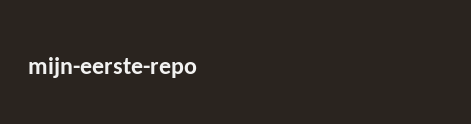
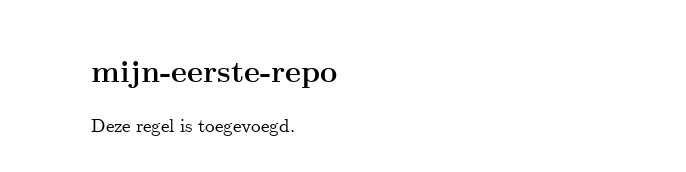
(197, 67) none -> [91,119,295,136] // Deze regel is toegevoegd.

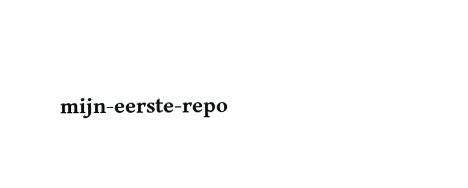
[91,119,295,136] // Deze regel is toegevoegd. -> (229, 108) none

